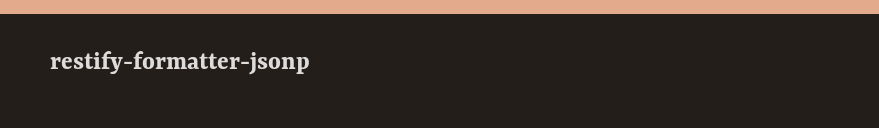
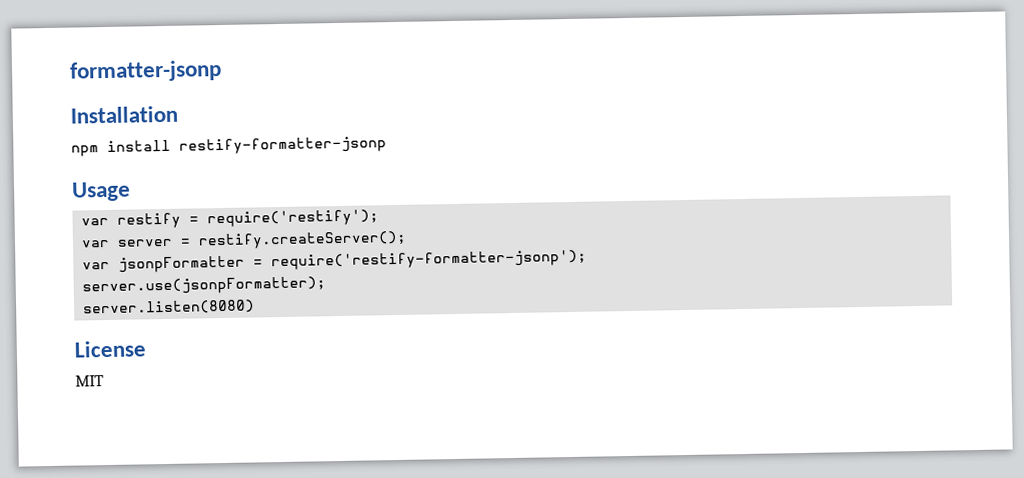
[50,51,310,75] restify-formatter-jsonp -> [69,60,222,83] [70,105,178,124] [71,136,387,157] [71,181,131,202] [81,209,380,229] [81,230,408,250] [82,249,588,273] [82,276,327,296] [83,299,256,316] [74,340,146,358] [75,375,104,387] formatter-jsonp // Installation // npm install restify-formatter-jsonp // Usage // var restify = require('restify'); // var server = restify.createServer(); // var jsonpFormatter = require('restify-formatter-jsonp'); // server.use(jsonpFormatter); // server.listen(8080) // License // MIT

